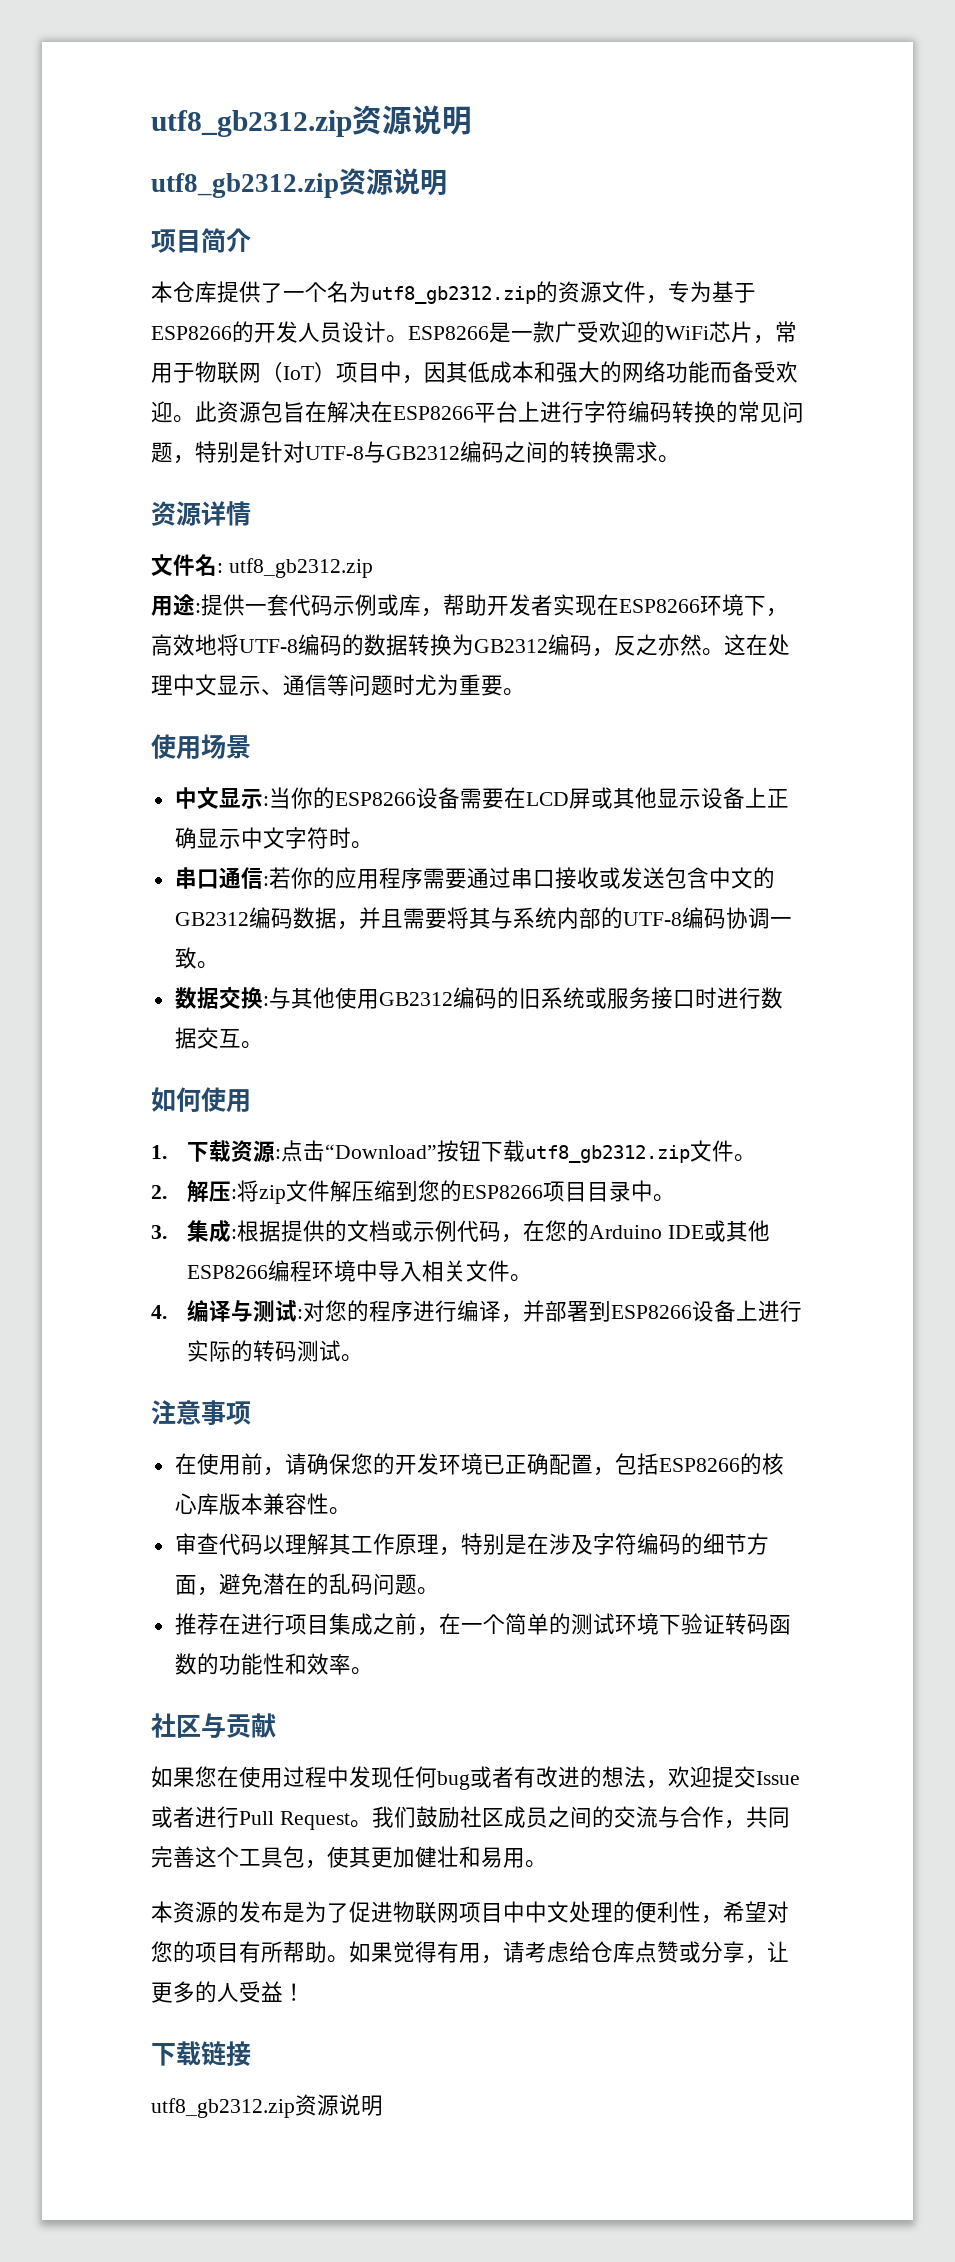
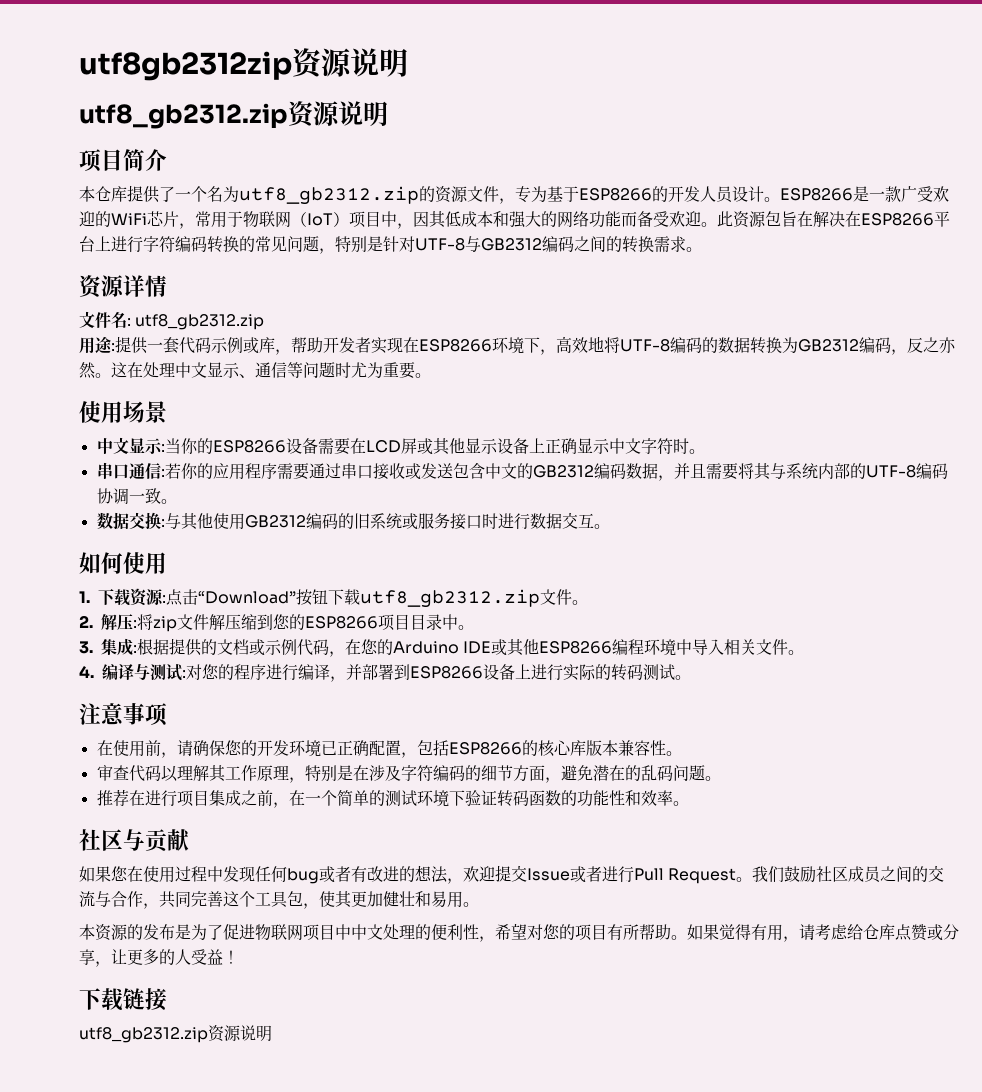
[151,110,352,137] utf8_gb2312.zip -> [79,51,292,81] utf8gb2312zip

